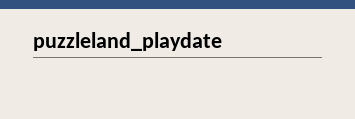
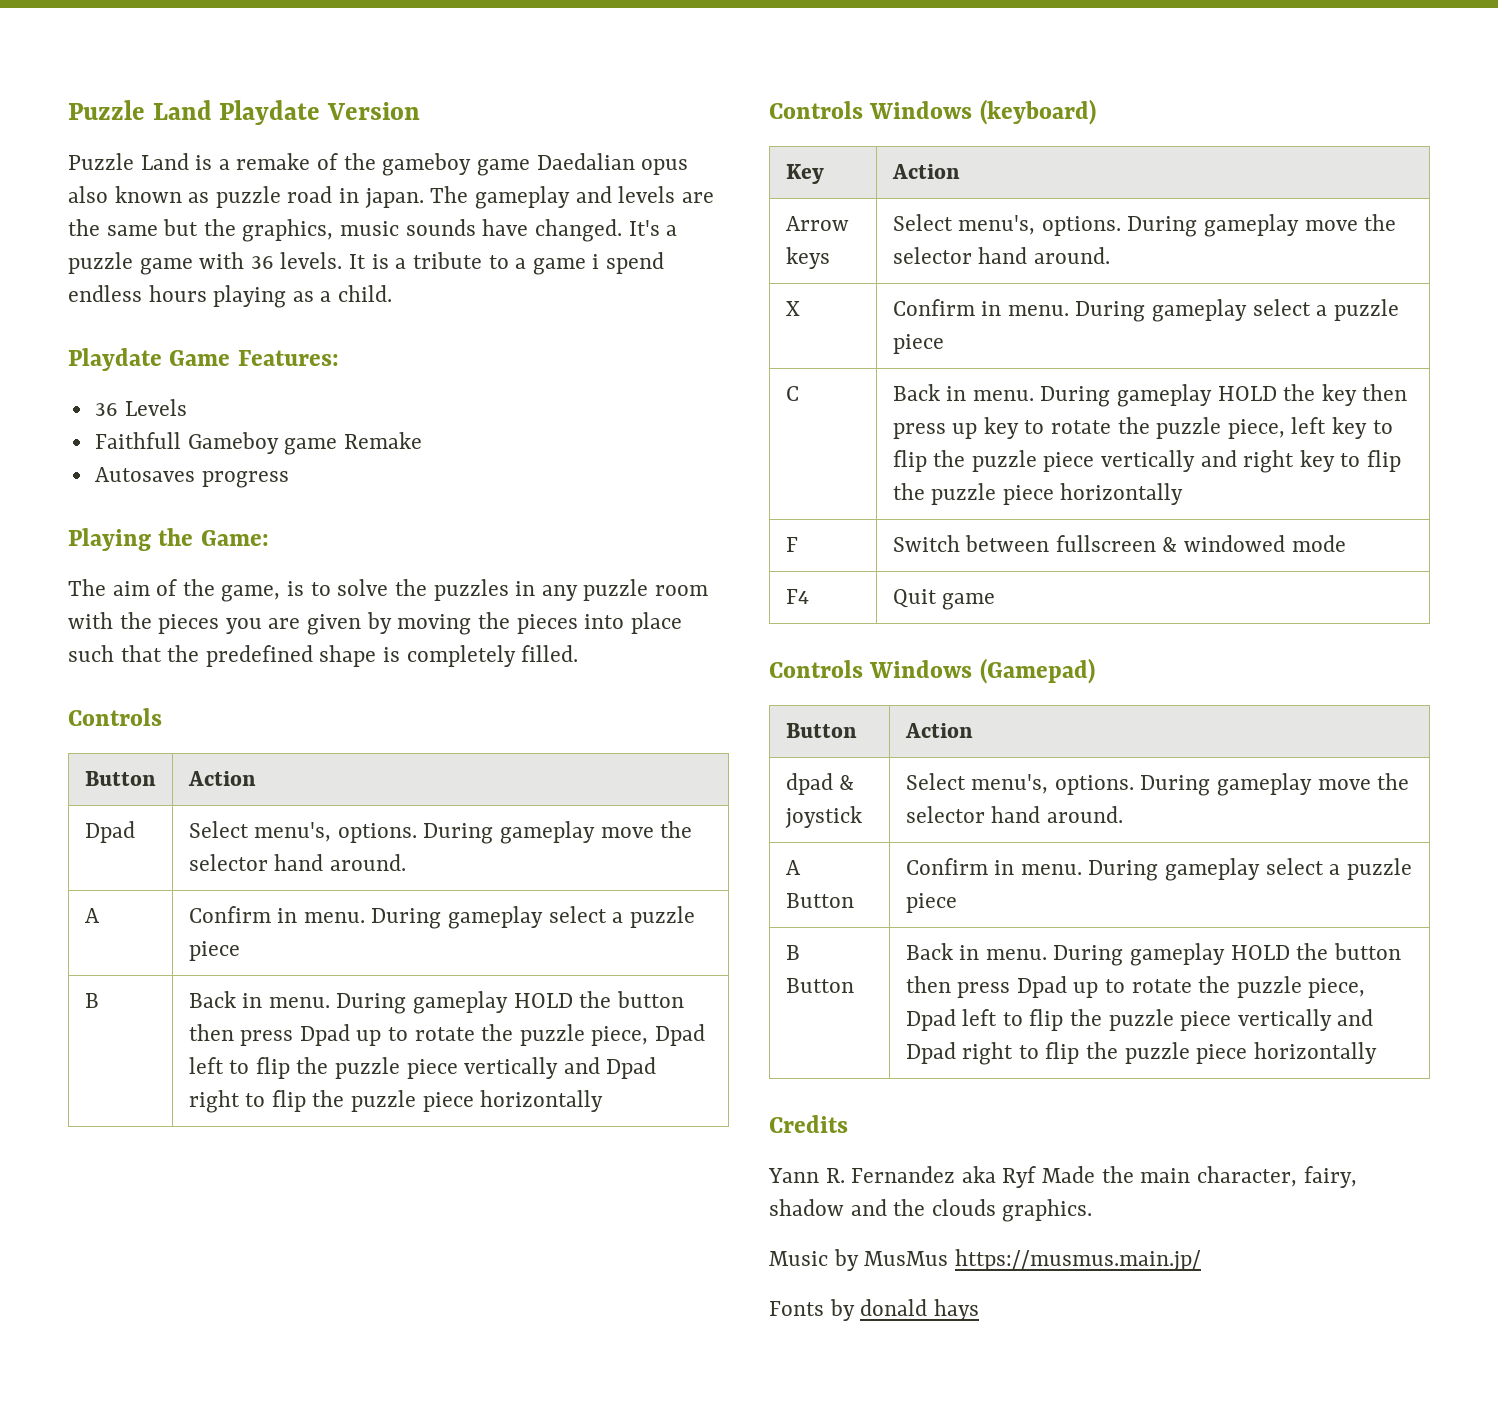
[33,32,222,51] puzzleland_playdate -> [68,100,421,125] [68,153,689,176] [68,186,714,209] [68,219,678,242] [68,252,664,275] [68,285,393,308] [68,348,339,371] [94,399,187,416] [94,432,422,455] [94,467,289,488] [68,528,269,551] [68,579,708,602] [68,612,682,635] [68,645,579,667] [68,708,162,726] [84,771,156,786] [187,771,256,786] [84,821,135,843] [188,821,693,844] [188,854,406,871] [84,908,100,923] [188,906,695,929] [188,941,240,961] [84,993,99,1008] [188,991,684,1014] [188,1024,706,1046] [188,1057,657,1079] [188,1090,604,1113] [769,99,1096,125] [785,164,824,184] [891,164,960,179] [785,216,849,231] [785,247,830,269] [892,214,1397,237] [892,247,1110,264] [785,301,800,316] [892,299,1399,322] [892,334,944,354] [785,386,799,401] [892,384,1408,407] [892,417,1393,439] [892,450,1402,473] [892,483,1184,505] [785,537,798,552] [892,535,1346,552] [785,589,809,604] [892,589,996,610] [769,658,1095,684] [785,723,857,738] [904,723,973,738] [785,773,855,795] [784,806,862,828] [905,773,1410,796] [905,806,1123,823] [785,860,801,875] [785,893,854,908] [905,858,1412,881] [905,893,957,913] [785,945,800,960] [785,978,854,993] [905,943,1401,966] [905,976,1366,998] [905,1009,1374,1031] [905,1042,1377,1065] [769,1115,848,1133] [768,1166,1357,1188] [769,1199,1093,1222] [769,1249,1201,1271] [769,1299,979,1321] Puzzle Land Playdate Version // Puzzle Land is a remake of the gameboy game Daedalian opus also known as puzzle road in japan. The gameplay and levels are the same but the graphics, music sounds have changed. It's a puzzle game with 36 levels. It is a tribute to a game i spend endless hours playing as a child. // Playdate Game Features: // 36 Levels // Faithfull Gameboy game Remake // Autosaves progress // Playing the Game: // The aim of the game, is to solve the puzzles in any puzzle room with the pieces you are given by moving the pieces into place such that the predefined shape is completely filled. // Controls // Button | Action // Dpad | Select menu's, options. During gameplay move the selector hand around. // A | Confirm in menu. During gameplay select a puzzle piece // B | Back in menu. During gameplay HOLD the button then press Dpad up to rotate the puzzle piece, Dpad left to flip the puzzle piece vertically and Dpad right to flip the puzzle piece horizontally // Controls Windows (keyboard) // Key | Action // Arrow keys | Select menu's, options. During gameplay move the selector hand around. // X | Confirm in menu. During gameplay select a puzzle piece // C | Back in menu. During gameplay HOLD the key then press up key to rotate the puzzle piece, left key to flip the puzzle piece vertically and right key to flip the puzzle piece horizontally // F | Switch between fullscreen & windowed mode // F4 | Quit game // Controls Windows (Gamepad) // Button | Action // dpad & joystick | Select menu's, options. During gameplay move the selector hand around. // A Button | Confirm in menu. During gameplay select a puzzle piece // B Button | Back in menu. During gameplay HOLD the button then press Dpad up to rotate the puzzle piece, Dpad left to flip the puzzle piece vertically and Dpad right to flip the puzzle piece horizontally // Credits // Yann R. Fernandez aka Ryf Made the main character, fairy, shadow and the clouds graphics. // Music by MusMus https://musmus.main.jp/ // Fonts by donald hays

